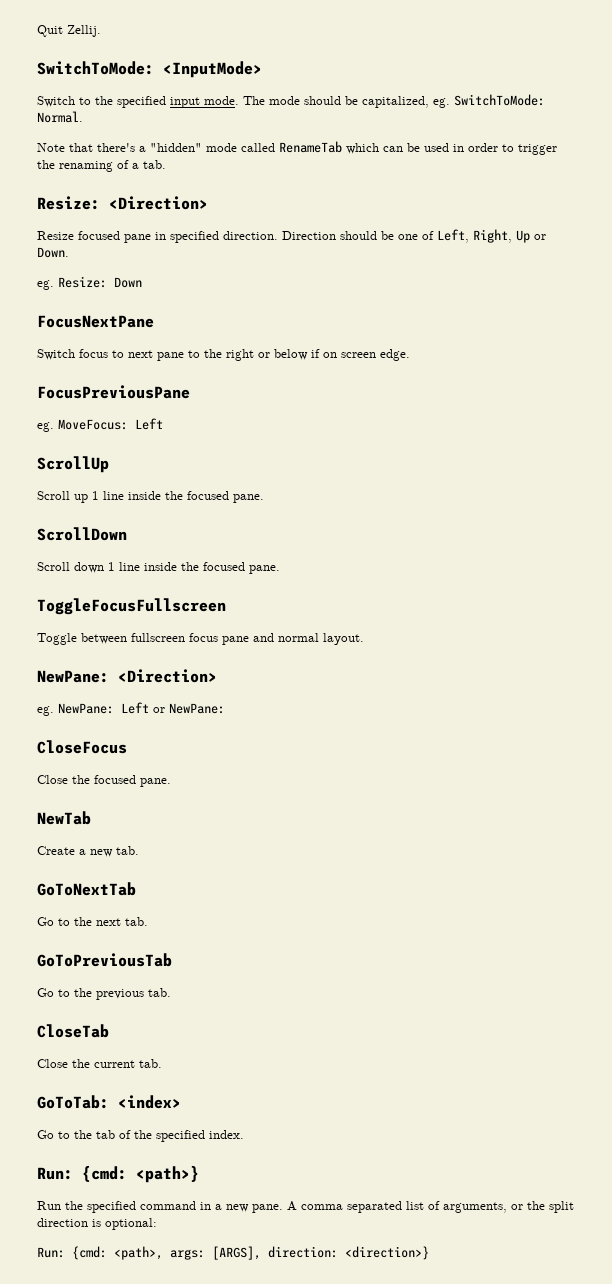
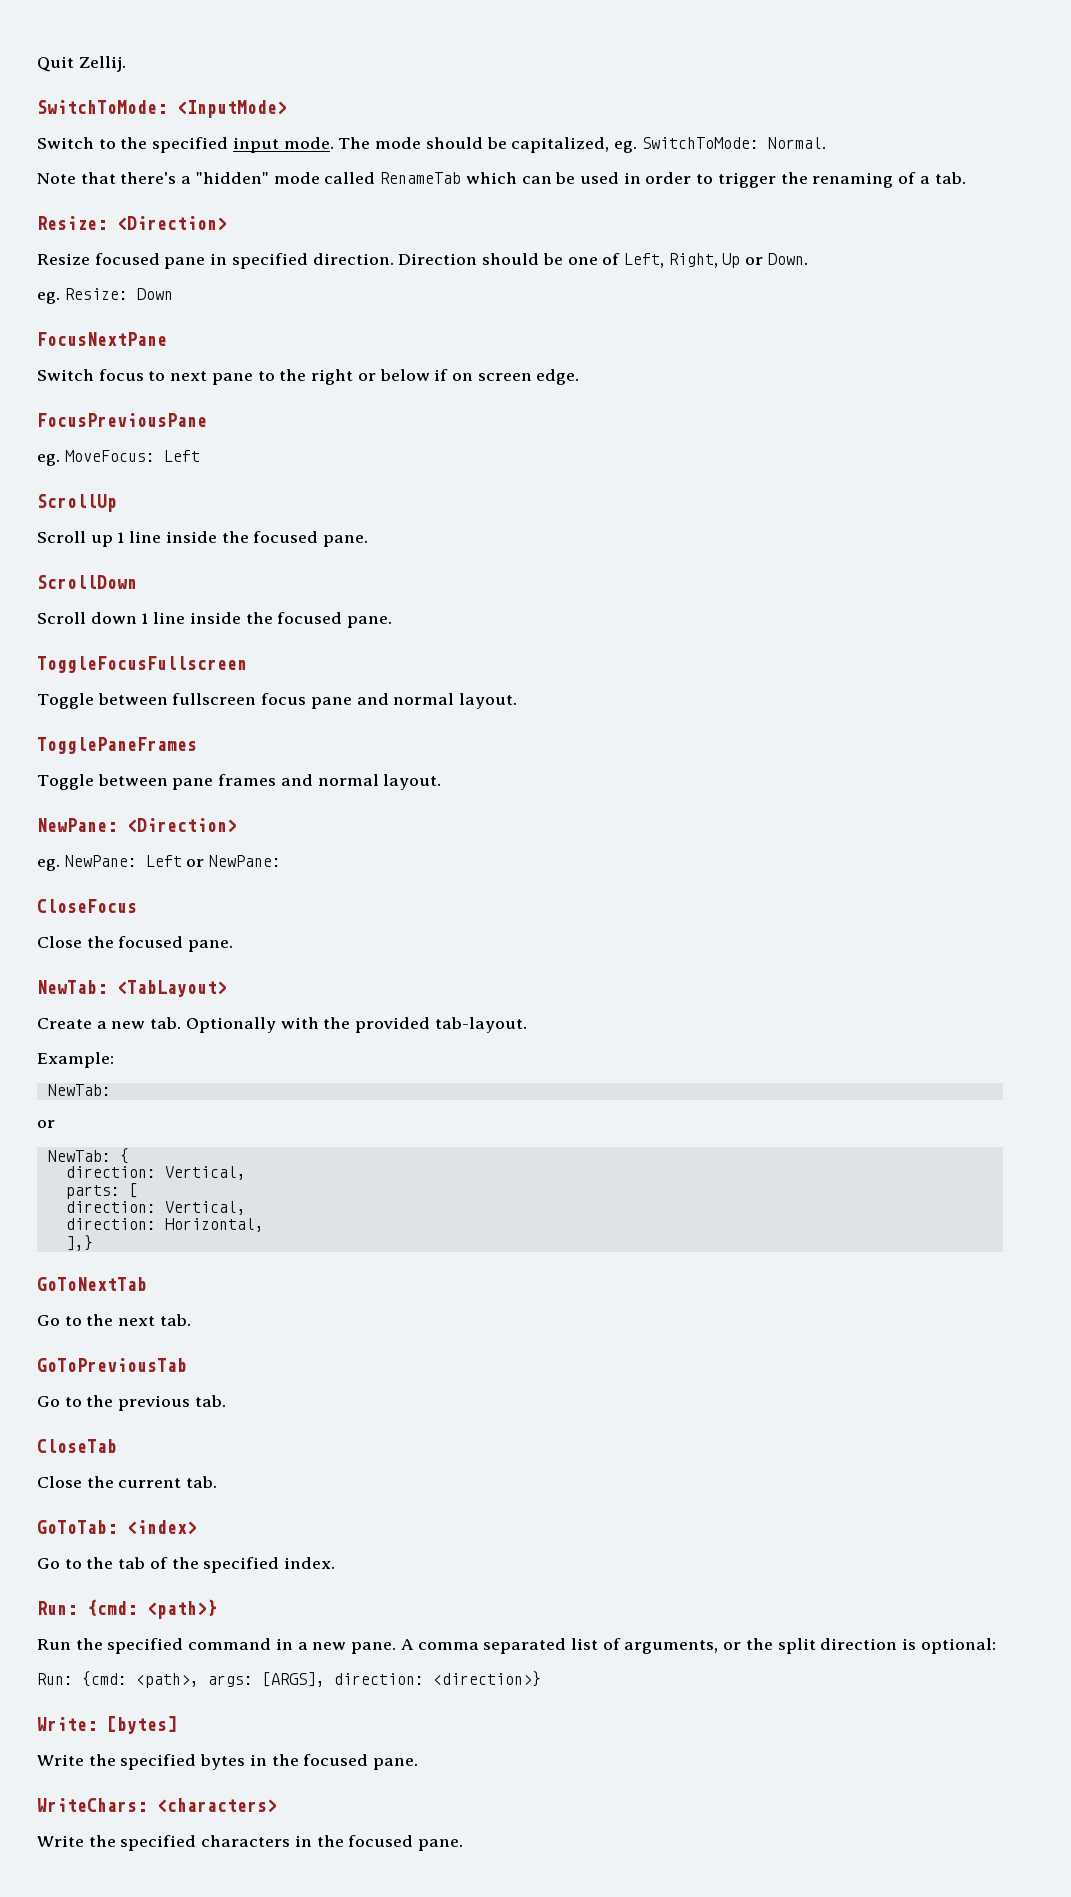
(364, 639) none -> [37,737,197,754] [37,774,442,790] // TogglePaneFrames // Toggle between pane frames and normal layout.
[37,811,91,825] NewTab -> [37,980,227,997] NewTab: <TabLayout>
(139, 850) none -> [185,1017,527,1033] [37,1052,114,1068] [47,1084,111,1096] [37,1120,55,1128] [47,1148,129,1164] [65,1166,246,1180] [65,1183,138,1199] [65,1201,246,1215] [65,1218,264,1232] [65,1235,93,1251] Optionally with the provided tab-layout. // Example: // NewTab: // or // NewTab: { // direction: Vertical, // parts: [ // direction: Vertical, // direction: Horizontal, // ],}
(429, 1253) none -> [37,1716,177,1734] [37,1754,419,1770] [37,1798,277,1813] [37,1835,464,1851] // Write: [bytes] // Write the specified bytes in the focused pane. // WriteChars: <characters> // Write the specified characters in the focused pane.

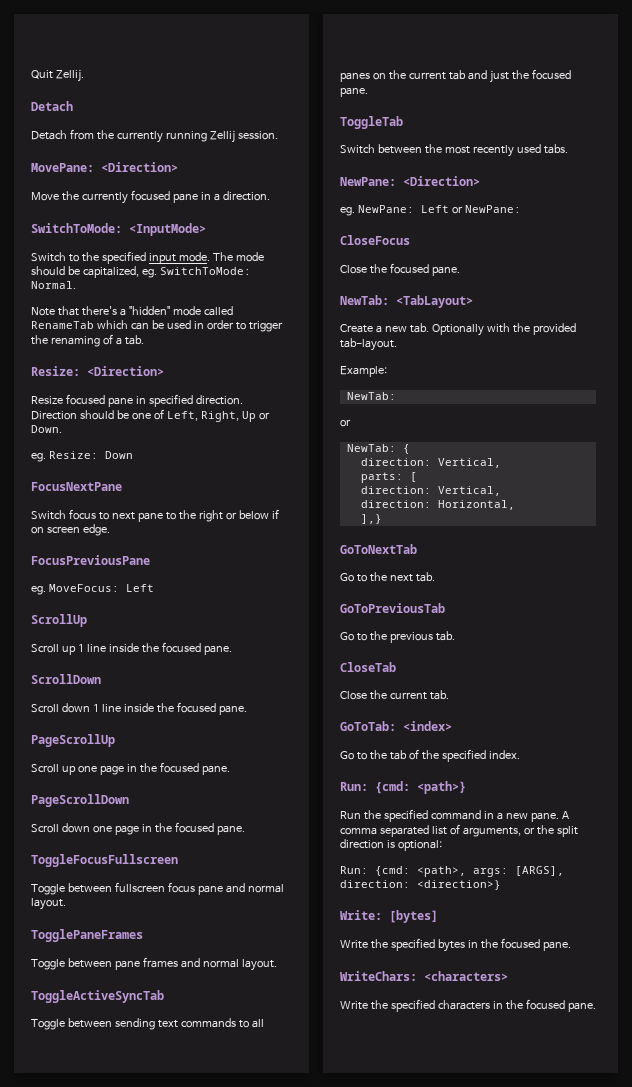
(126, 64) none -> [31,101,73,111] [31,129,278,143] [31,162,178,172] [31,190,270,204] // Detach // Detach from the currently running Zellij session. // MovePane: <Direction> // Move the currently focused pane in a direction.
(393, 622) none -> [31,734,115,747] [31,762,230,775] [31,794,129,807] [31,822,245,835] // PageScrollUp // Scroll up one page in the focused pane. // PageScrollDown // Scroll down one page in the focused pane.
(442, 782) none -> [31,990,164,1003] [31,1018,264,1030] [340,69,571,83] [340,87,368,97] [340,116,403,129] [340,144,568,157] // ToggleActiveSyncTab // Toggle between sending text commands to all panes on the current tab and just the focused pane. // ToggleTab // Switch between the most recently used tabs.

